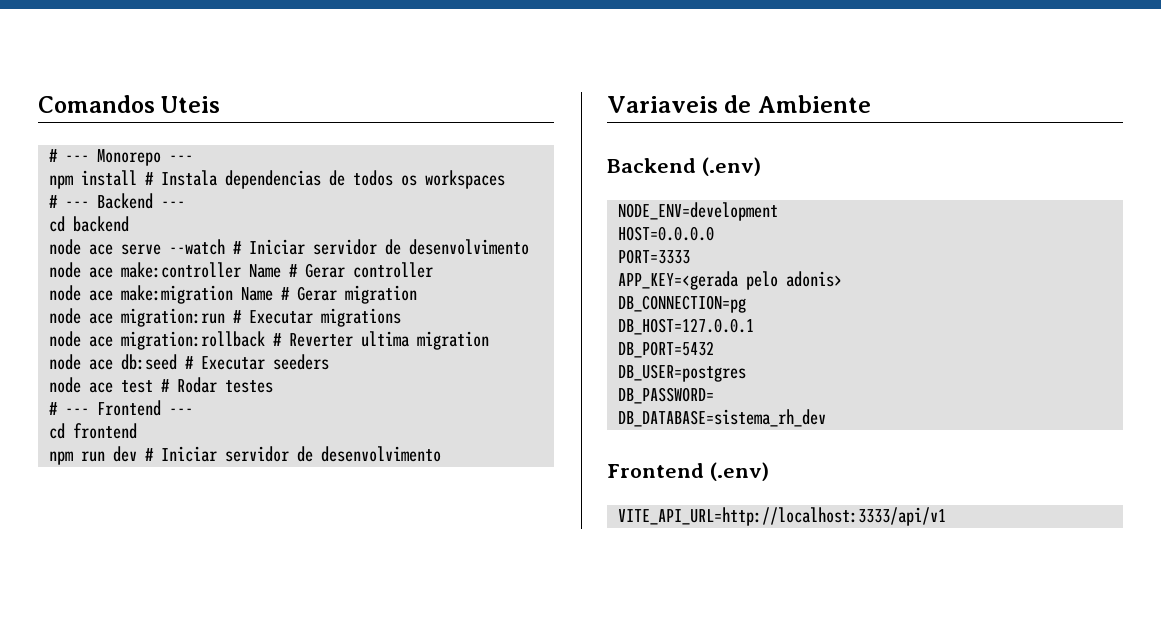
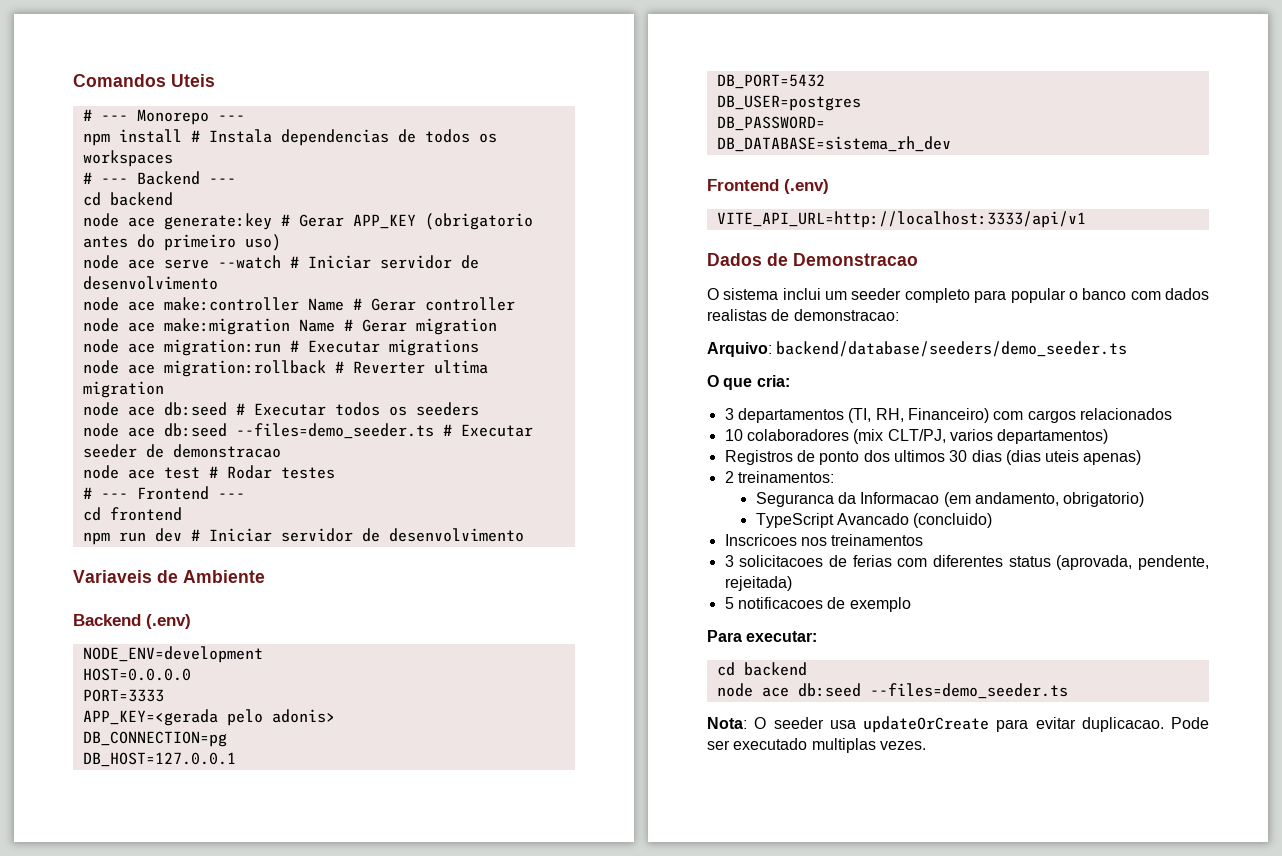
(130, 224) none -> [82,213,533,230] [82,234,281,251] // node ace generate:key # Gerar APP_KEY (obrigatorio antes do primeiro uso)
(266, 363) none -> [334,402,407,416] todos os
(330, 362) none -> [82,423,533,439] [82,444,281,458] // node ace db:seed --files=demo_seeder.ts # Executar seeder de demonstracao
(947, 516) none -> [707,253,918,266] [707,288,1209,303] [707,309,899,321] [707,341,1128,357] [707,375,790,390] [724,408,1172,423] [724,429,1109,444] [724,450,1142,465] [724,471,834,483] [755,492,1145,507] [755,513,993,528] [724,534,924,546] [724,555,1209,570] [724,576,792,591] [724,597,911,612] [707,630,818,642] [716,662,807,676] [716,683,1068,699] [707,716,1209,733] [707,738,926,753] // Dados de Demonstracao // O sistema inclui um seeder completo para popular o banco com dados realistas de demonstracao: // Arquivo: backend/database/seeders/demo_seeder.ts // O que cria: // 3 departamentos (TI, RH, Financeiro) com cargos relacionados // 10 colaboradores (mix CLT/PJ, varios departamentos) // Registros de ponto dos ultimos 30 dias (dias uteis apenas) // 2 treinamentos: // Seguranca da Informacao (em andamento, obrigatorio) // TypeScript Avancado (concluido) // Inscricoes nos treinamentos // 3 solicitacoes de ferias com diferentes status (aprovada, pendente, rejeitada) // 5 notificacoes de exemplo // Para executar: // cd backend // node ace db:seed --files=demo_seeder.ts // Nota: O seeder usa updateOrCreate para evitar duplicacao. Pode ser executado multiplas vezes.

